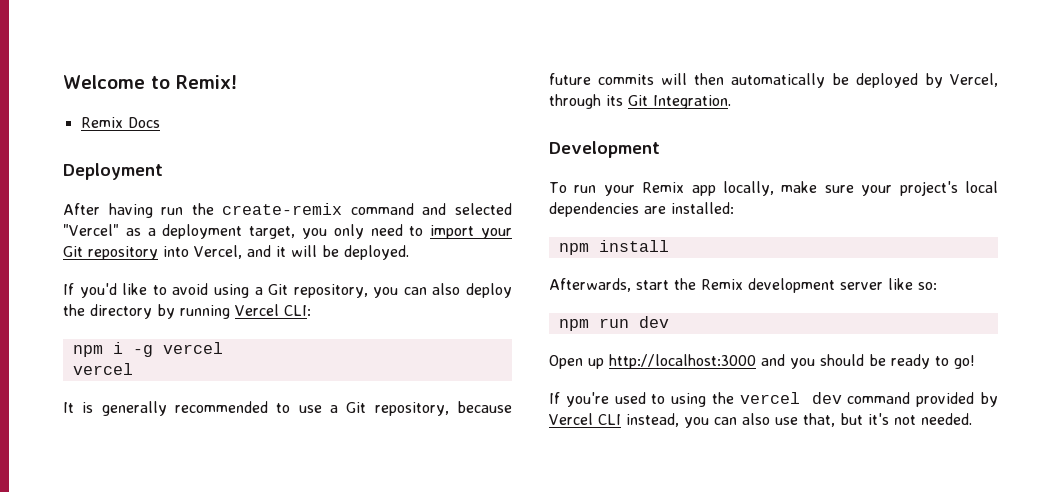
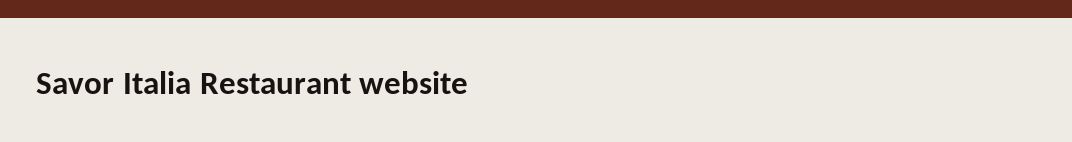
[63,75,237,89] [80,117,160,128] [63,163,163,180] [63,203,512,218] [63,224,512,239] [63,245,409,260] [63,283,512,298] [63,304,311,319] [72,342,223,357] [72,363,133,375] [63,401,512,416] [549,73,998,88] [549,94,731,109] [549,141,660,158] [549,181,998,196] [549,202,734,217] [558,240,669,255] [549,278,937,293] [558,316,669,331] [549,354,975,369] [549,392,998,407] [549,413,972,428] Welcome to Remix! // Remix Docs // Deployment // After having run the create-remix command and selected "Vercel" as a deployment target, you only need to import your Git repository into Vercel, and it will be deployed. // If you'd like to avoid using a Git repository, you can also deploy the directory by running Vercel CLI: // npm i -g vercel // vercel // It is generally recommended to use a Git repository, because future commits will then automatically be deployed by Vercel, through its Git Integration. // Development // To run your Remix app locally, make sure your project's local dependencies are installed: // npm install // Afterwards, start the Remix development server like so: // npm run dev // Open up http://localhost:3000 and you should be ready to go! // If you're used to using the vercel dev command provided by Vercel CLI instead, you can also use that, but it's not needed. -> [36,71,469,94] Savor Italia Restaurant website

